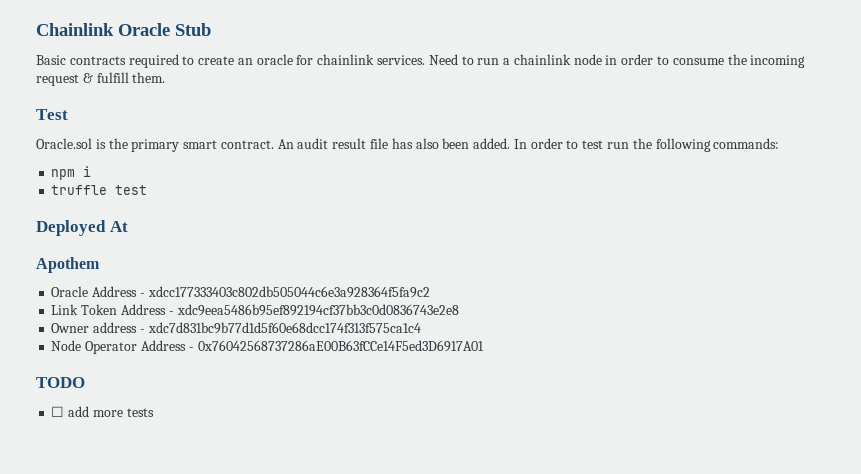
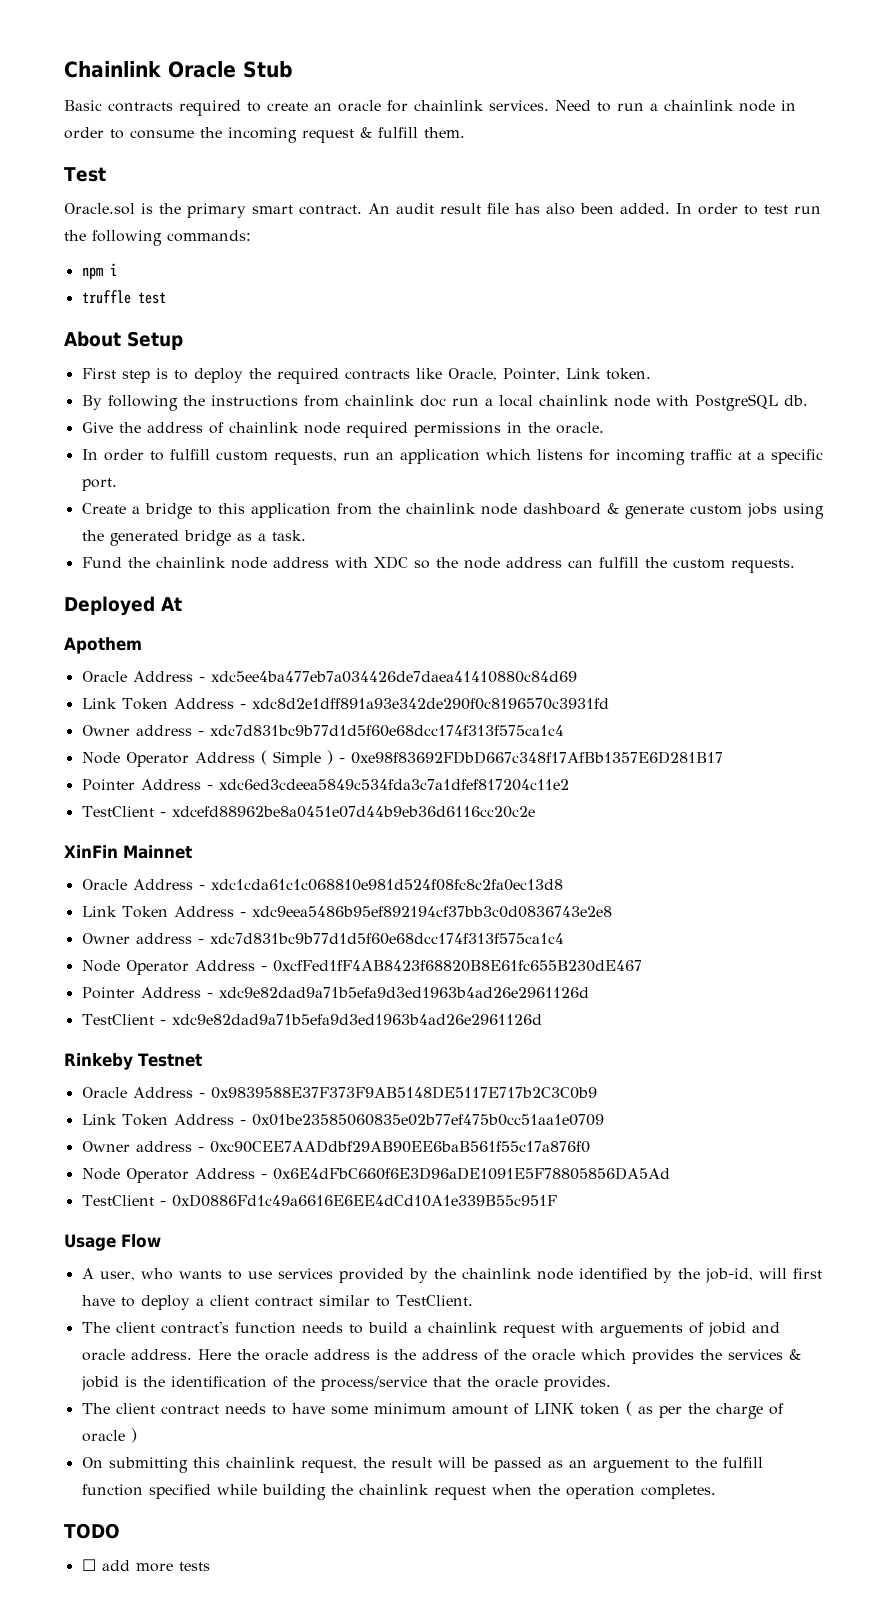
(148, 190) none -> [64,331,183,350] [81,368,651,384] [81,394,808,411] [81,422,604,438] [81,449,823,465] [81,478,117,491] [81,503,824,519] [81,530,306,546] [81,556,795,573] // About Setup // First step is to deploy the required contracts like Oracle, Pointer, Link token. // By following the instructions from chainlink doc run a local chainlink node with PostgreSQL db. // Give the address of chainlink node required permissions in the oracle. // In order to fulfill custom requests, run an application which listens for incoming traffic at a specific port. // Create a bridge to this application from the chainlink node dashboard & generate custom jobs using the generated bridge as a task. // Fund the chainlink node address with XDC so the node address can fulfill the custom requests.
[147,286,430,298] xdcc177333403c802db505044c6e3a928364f5fa9c2 -> [210,671,577,683] [81,698,609,710] [81,725,564,737] [81,750,723,767] [81,779,569,791] [81,806,535,818] [64,845,192,859] [81,879,563,891] xdc5ee4ba477eb7a034426de7daea41410880c84d69 // Link Token Address - xdc8d2e1dff891a93e342de290f0c8196570c3931fd // Owner address - xdc7d831bc9b77d1d5f60e68dcc174f313f575ca1c4 // Node Operator Address ( Simple ) - 0xe98f83692FDbD667c348f17AfBb1357E6D281B17 // Pointer Address - xdc6ed3cdeea5849c534fda3c7a1dfef817204c11e2 // TestClient - xdcefd88962be8a0451e07d44b9eb36d6116cc20c2e // XinFin Mainnet // Oracle Address - xdc1cda61c1c068810e981d524f08fc8c2fa0ec13d8
[197,340,484,352] 0x76042568737286aE00B63fCCe14F5ed3D6917A01 -> [272,960,642,972] [81,987,589,999] [81,1014,542,1025] [64,1053,202,1070] [81,1086,597,1099] [81,1114,604,1126] [81,1140,590,1153] [81,1167,670,1183] [81,1194,557,1207] [64,1234,161,1251] [81,1268,822,1283] [81,1295,473,1310] [81,1321,780,1338] [81,1349,801,1364] [80,1376,611,1391] [81,1401,784,1419] [81,1428,137,1443] [81,1457,763,1473] [81,1484,716,1500] 0xcfFed1fF4AB8423f68820B8E61fc655B230dE467 // Pointer Address - xdc9e82dad9a71b5efa9d3ed1963b4ad26e2961126d // TestClient - xdc9e82dad9a71b5efa9d3ed1963b4ad26e2961126d // Rinkeby Testnet // Oracle Address - 0x9839588E37F373F9AB5148DE5117E717b2C3C0b9 // Link Token Address - 0x01be23585060835e02b77ef475b0cc51aa1e0709 // Owner address - 0xc90CEE7AADdbf29AB90EE6baB561f55c17a876f0 // Node Operator Address - 0x6E4dFbC660f6E3D96aDE1091E5F78805856DA5Ad // TestClient - 0xD0886Fd1c49a6616E6EE4dCd10A1e339B55c951F // Usage Flow // A user, who wants to use services provided by the chainlink node identified by the job-id, will first have to deploy a client contract similar to TestClient. // The client contract's function needs to build a chainlink request with arguements of jobid and oracle address. Here the oracle address is the address of the oracle which provides the services & jobid is the identification of the process/service that the oracle provides. // The client contract needs to have some minimum amount of LINK token ( as per the charge of oracle ) // On submitting this chainlink request, the result will be passed as an arguement to the fulfill function specified while building the chainlink request when the operation completes.

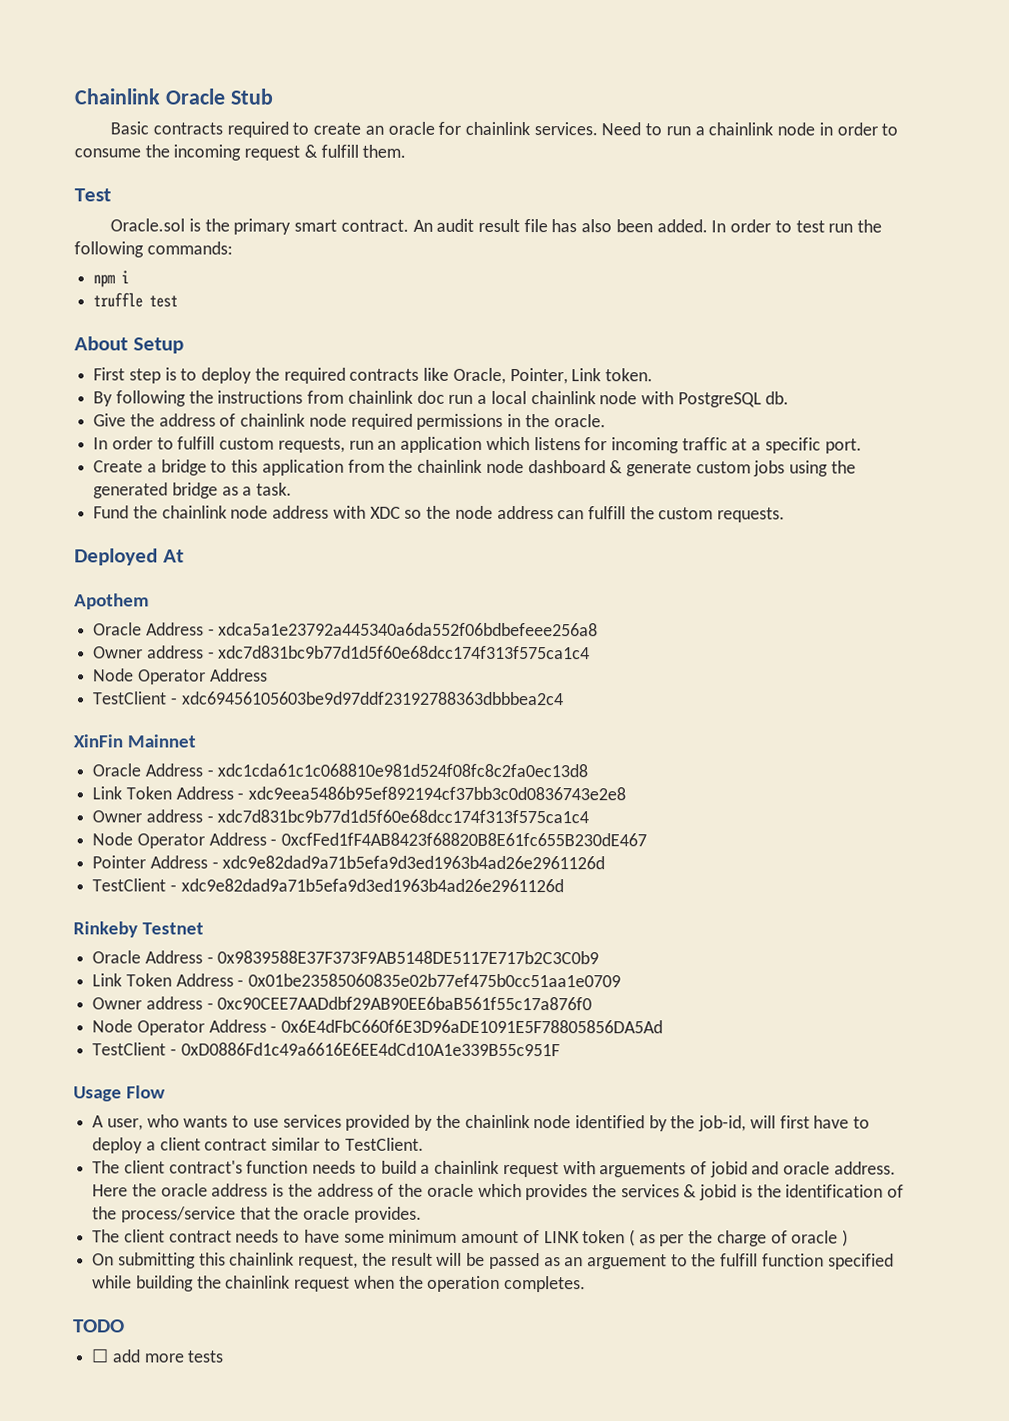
[210,671,577,683] [81,698,609,710] [81,725,564,737] [81,750,723,767] [81,779,569,791] [81,806,535,818] xdc5ee4ba477eb7a034426de7daea41410880c84d69 // Link Token Address - xdc8d2e1dff891a93e342de290f0c8196570c3931fd // Owner address - xdc7d831bc9b77d1d5f60e68dcc174f313f575ca1c4 // Node Operator Address ( Simple ) - 0xe98f83692FDbD667c348f17AfBb1357E6D281B17 // Pointer Address - xdc6ed3cdeea5849c534fda3c7a1dfef817204c11e2 // TestClient - xdcefd88962be8a0451e07d44b9eb36d6116cc20c2e -> [218,622,599,637] [93,645,591,660] [93,668,268,685] [93,691,564,706] xdca5a1e23792a445340a6da552f06bdbefeee256a8 // Owner address - xdc7d831bc9b77d1d5f60e68dcc174f313f575ca1c4 // Node Operator Address // TestClient - xdc69456105603be9d97ddf23192788363dbbbea2c4

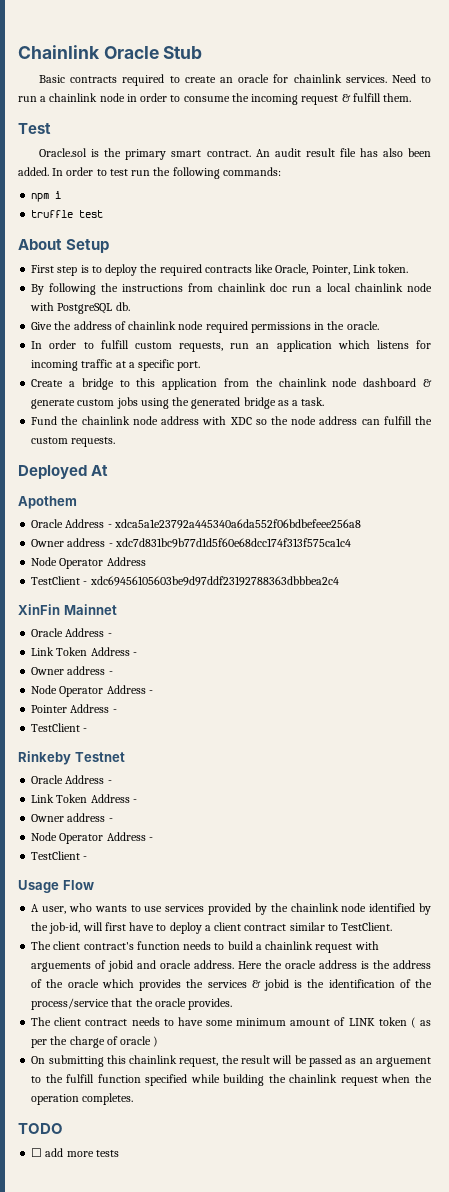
[217,763,589,778] [92,786,627,801] [92,809,590,824] [92,832,648,849] xdc1cda61c1c068810e981d524f08fc8c2fa0ec13d8 // Link Token Address - xdc9eea5486b95ef892194cf37bb3c0d0836743e2e8 // Owner address - xdc7d831bc9b77d1d5f60e68dcc174f313f575ca1c4 // Node Operator Address - 0xcfFed1fF4AB8423f68820B8E61fc655B230dE467 -> [31,647,137,656] [31,666,113,675] [31,685,153,697] // Link Token Address - // Owner address - // Node Operator Address -
[222,855,606,870] [92,878,564,893] xdc9e82dad9a71b5efa9d3ed1963b4ad26e2961126d // TestClient - xdc9e82dad9a71b5efa9d3ed1963b4ad26e2961126d -> [31,723,88,732] // TestClient -
[217,950,600,965] [92,973,622,988] [92,996,593,1011] [92,1019,664,1036] [92,1042,560,1057] 0x9839588E37F373F9AB5148DE5117E717b2C3C0b9 // Link Token Address - 0x01be23585060835e02b77ef475b0cc51aa1e0709 // Owner address - 0xc90CEE7AADdbf29AB90EE6baB561f55c17a876f0 // Node Operator Address - 0x6E4dFbC660f6E3D96aDE1091E5F78805856DA5Ad // TestClient - 0xD0886Fd1c49a6616E6EE4dCd10A1e339B55c951F -> [31,794,137,803] [31,813,113,822] [31,832,153,844] [31,851,88,860] // Link Token Address - // Owner address - // Node Operator Address - // TestClient -

